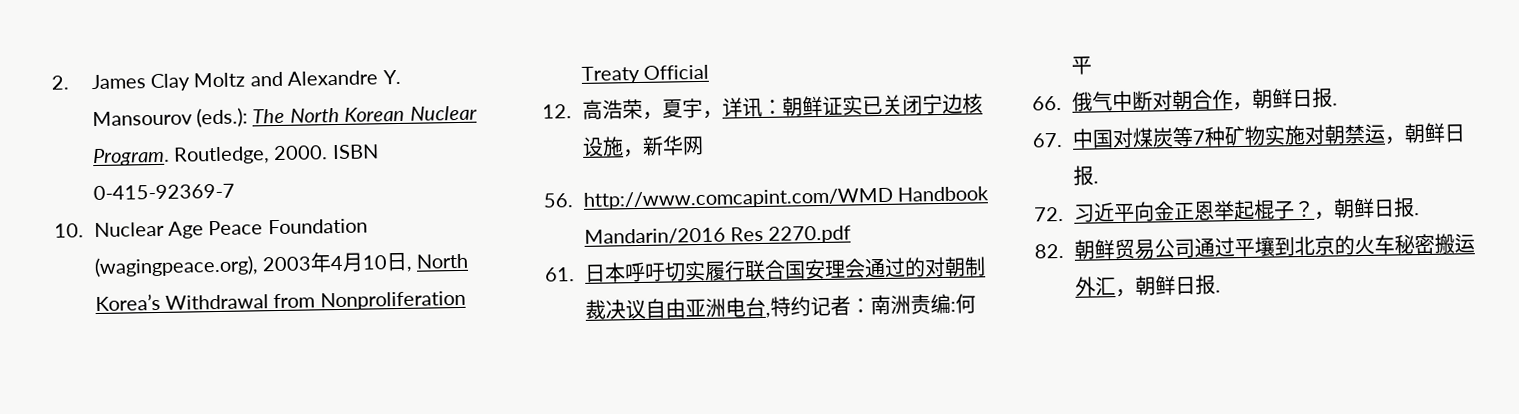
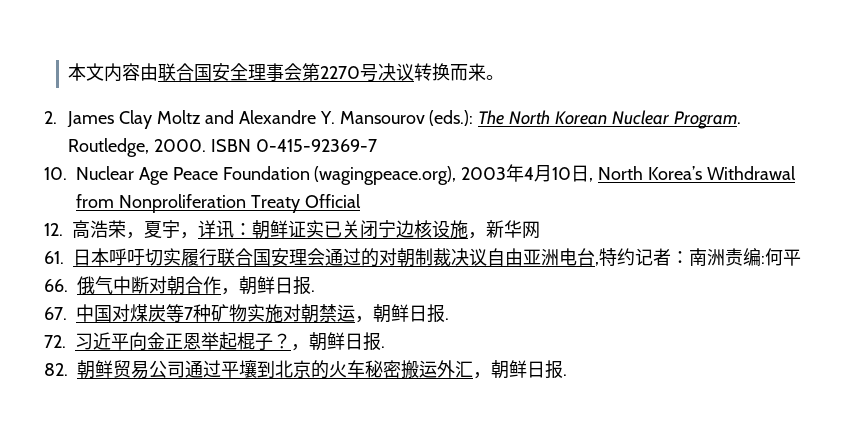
(51, 82) none -> [68,63,505,82] 本文内容由联合国安全理事会第2270号决议转换而来。 //
[543,186,990,210] [583,225,852,245] // 56. http://www.comcapint.com/WMD Handbook Mandarin/2016 Res 2270.pdf -> (540, 230) none

